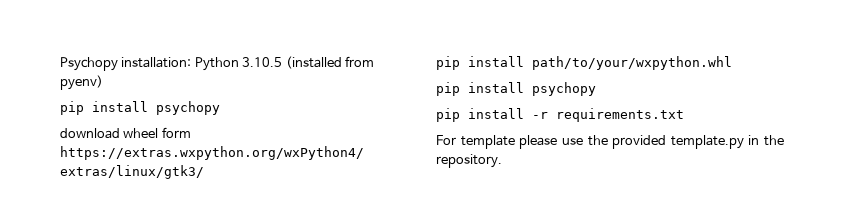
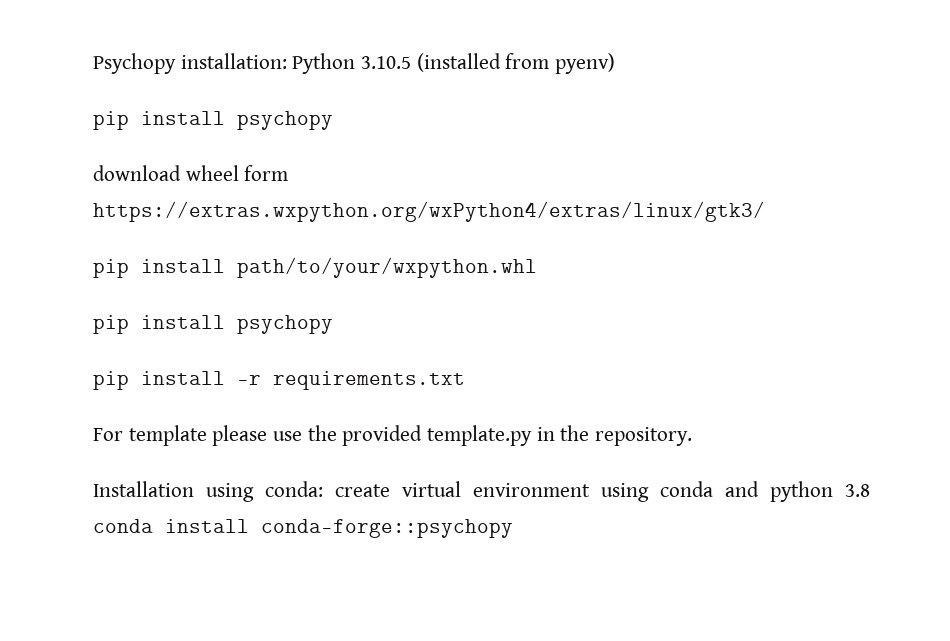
(502, 161) none -> [93,481,870,502] [93,519,513,538] // Installation using conda: create virtual environment using conda and python 3.8 conda install conda-forge::psychopy

